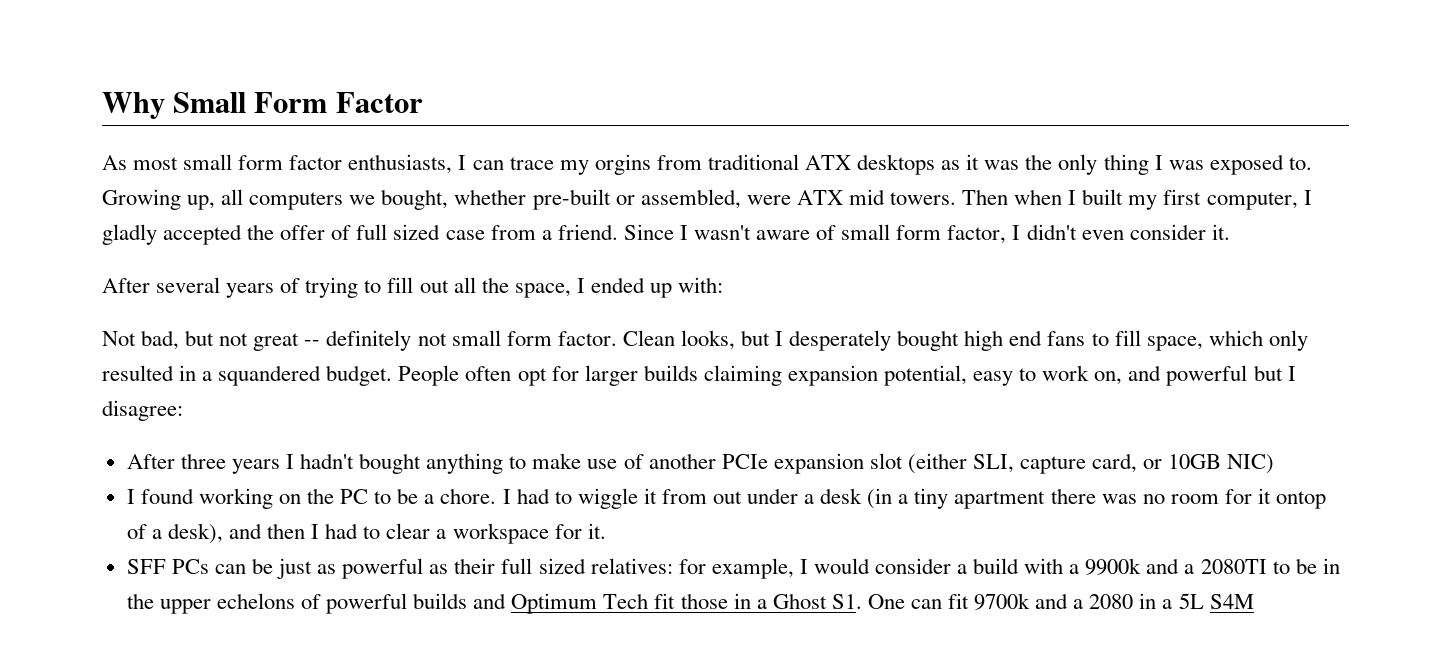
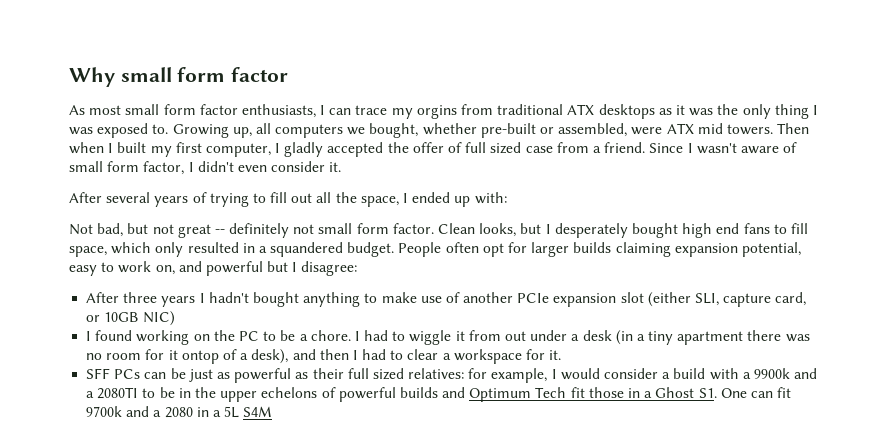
[173,92,423,113] Small Form Factor -> [120,67,289,82] small form factor

